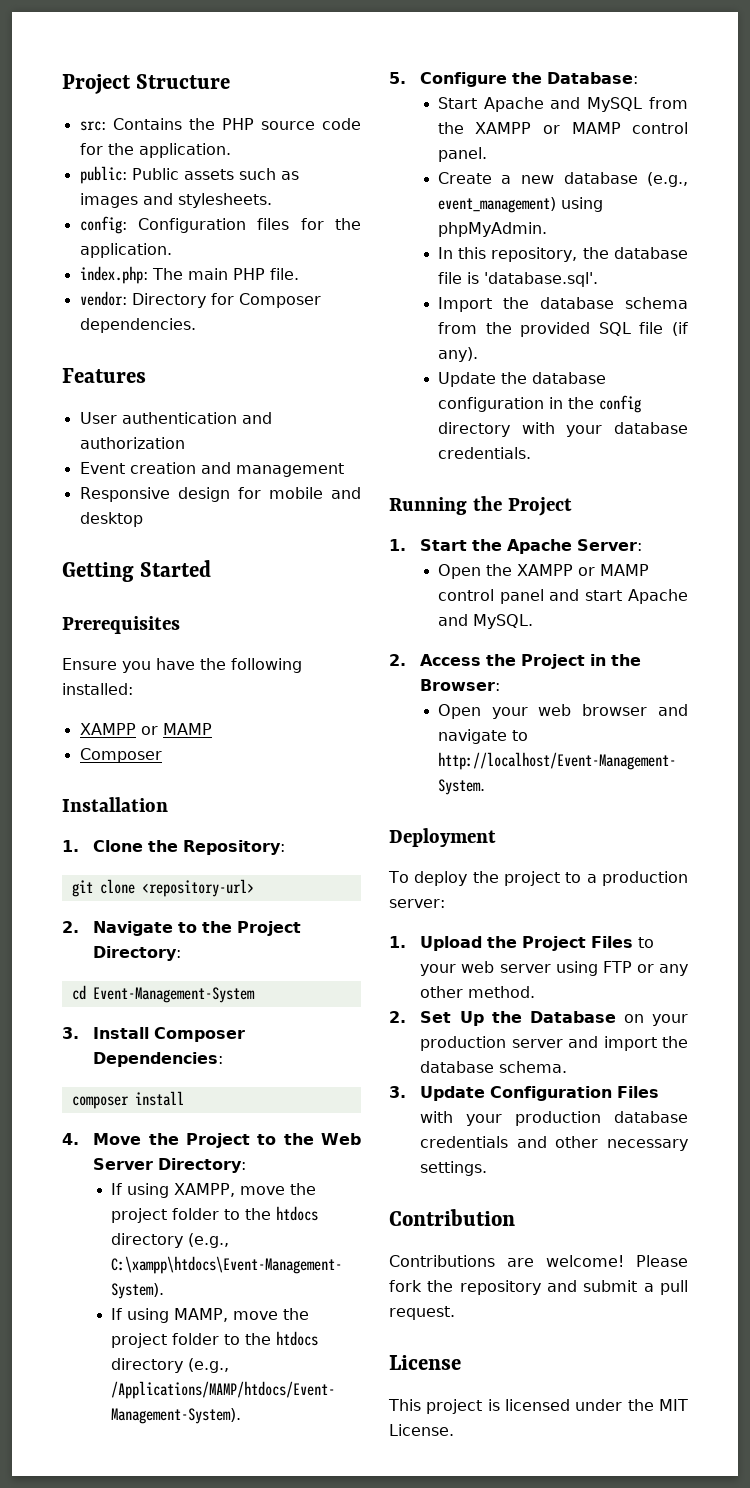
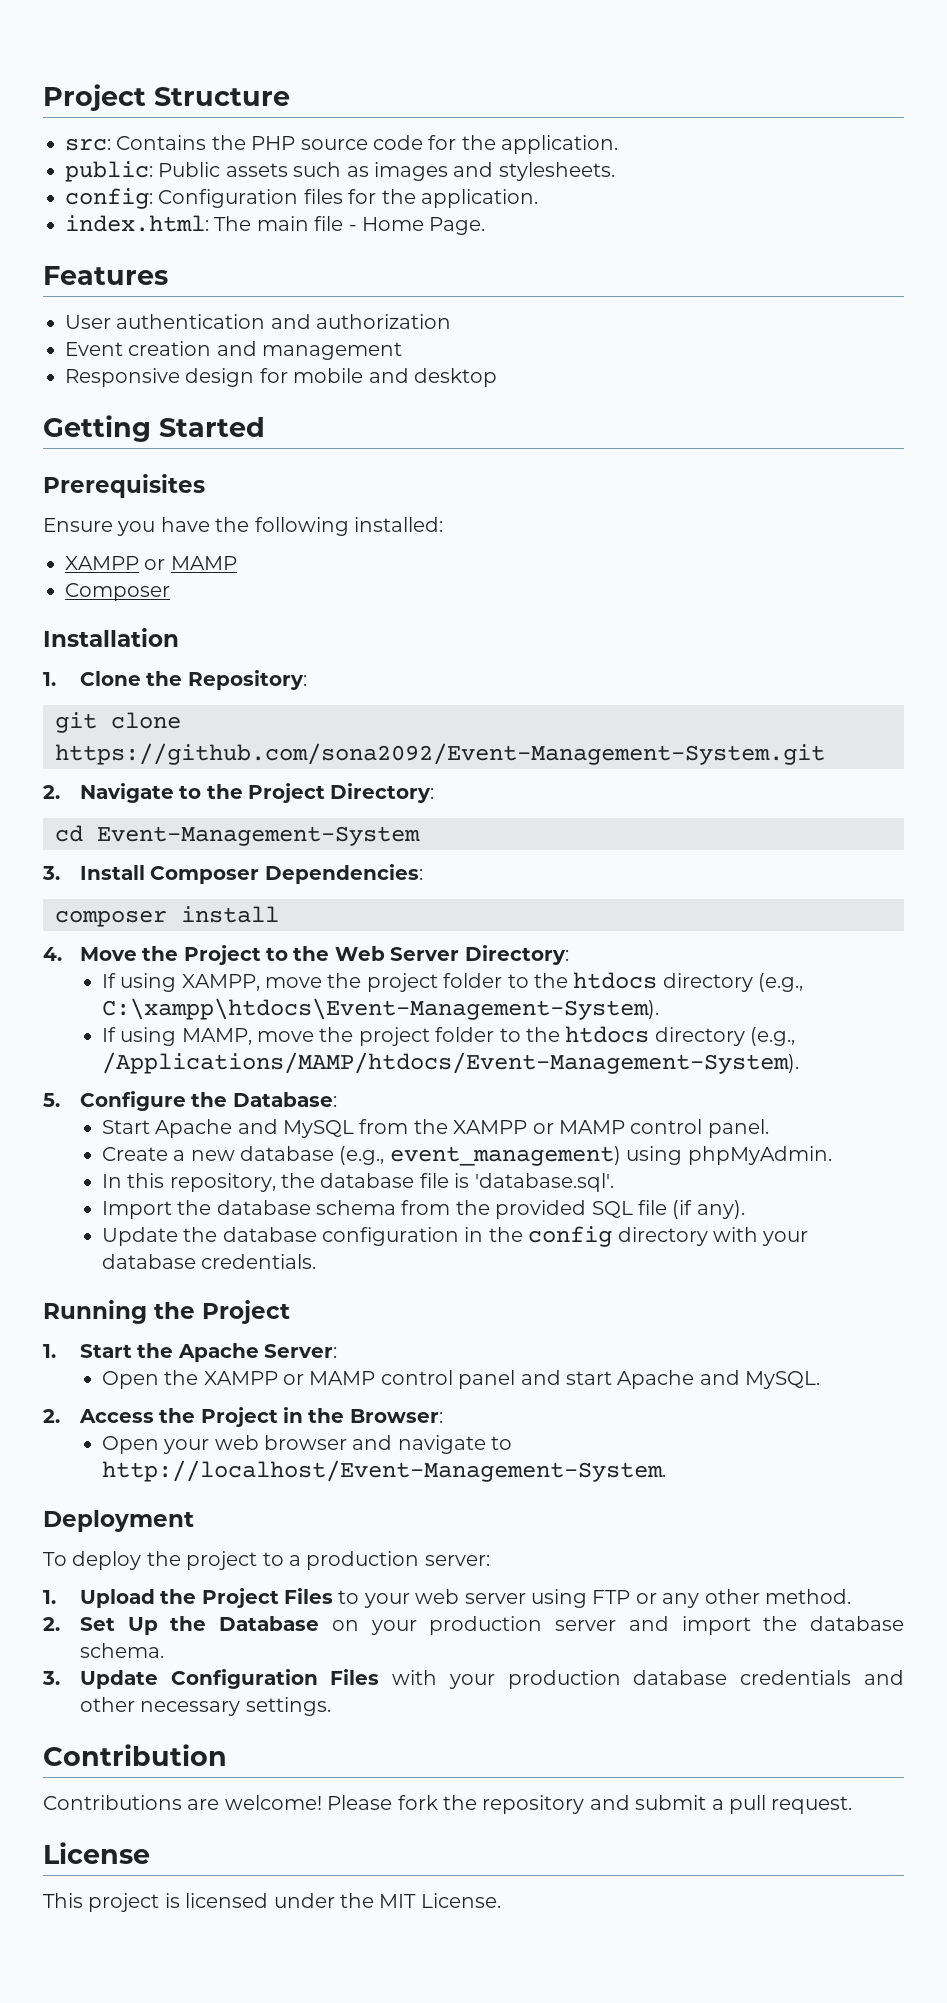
[79,266,148,284] index.php: -> [65,215,209,232] index.html:
[232,268,299,280] [79,291,321,308] [79,318,196,333] PHP file. // vendor: Directory for Composer dependencies. -> [314,216,486,235] file - Home Page.
[141,879,254,897] <repository-url> -> [55,743,825,765] https://github.com/sona2092/Event-Management-System.git

